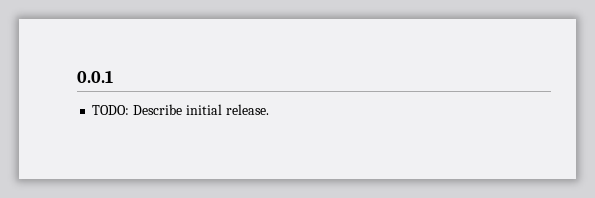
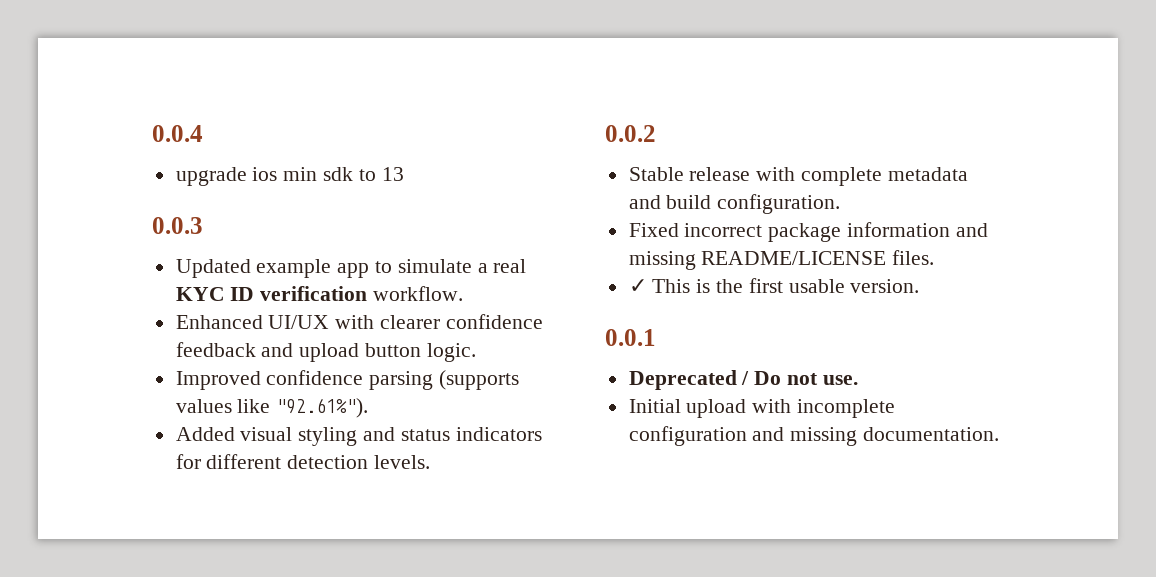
[77,70,113,83] [92,104,269,115] 0.0.1 // TODO: Describe initial release. -> [152,125,203,142] [175,167,404,186] [152,217,203,234] [175,259,527,278] [175,286,464,301] [175,314,543,329] [175,342,476,362] [175,370,520,390] [175,398,369,418] [175,427,542,446] [175,454,431,469] [605,125,656,142] [628,167,968,186] [628,194,841,214] [628,222,988,242] [628,250,935,270] [628,278,920,293] [605,329,656,346] [628,370,858,390] [628,399,896,418] [628,426,1000,446] 0.0.4 // upgrade ios min sdk to 13 // 0.0.3 // Updated example app to simulate a real KYC ID verification workflow. // Enhanced UI/UX with clearer confidence feedback and upload button logic. // Improved confidence parsing (supports values like "92.61%"). // Added visual styling and status indicators for different detection levels. // 0.0.2 // Stable release with complete metadata and build configuration. // Fixed incorrect package information and missing README/LICENSE files. // ✓ This is the first usable version. // 0.0.1 // Deprecated / Do not use. // Initial upload with incomplete configuration and missing documentation.

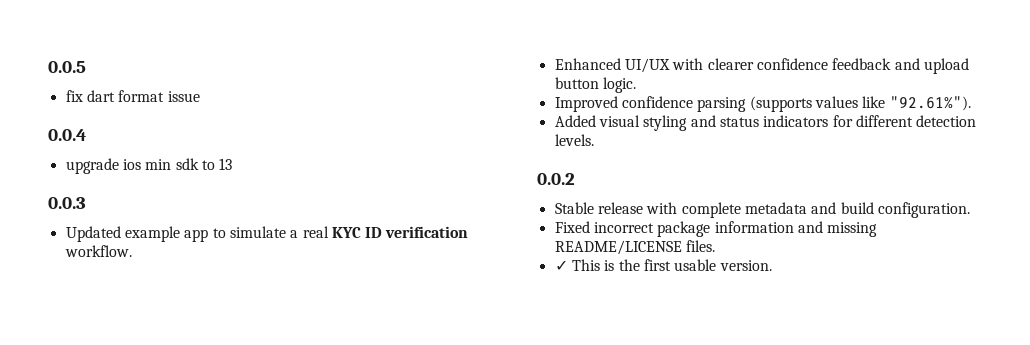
(152, 133) none -> [48,61,86,73] [65,90,200,102] 0.0.5 // fix dart format issue //
[605,329,656,346] [628,370,858,390] [628,399,896,418] [628,426,1000,446] // 0.0.1 // Deprecated / Do not use. // Initial upload with incomplete configuration and missing documentation. -> (772, 265) none

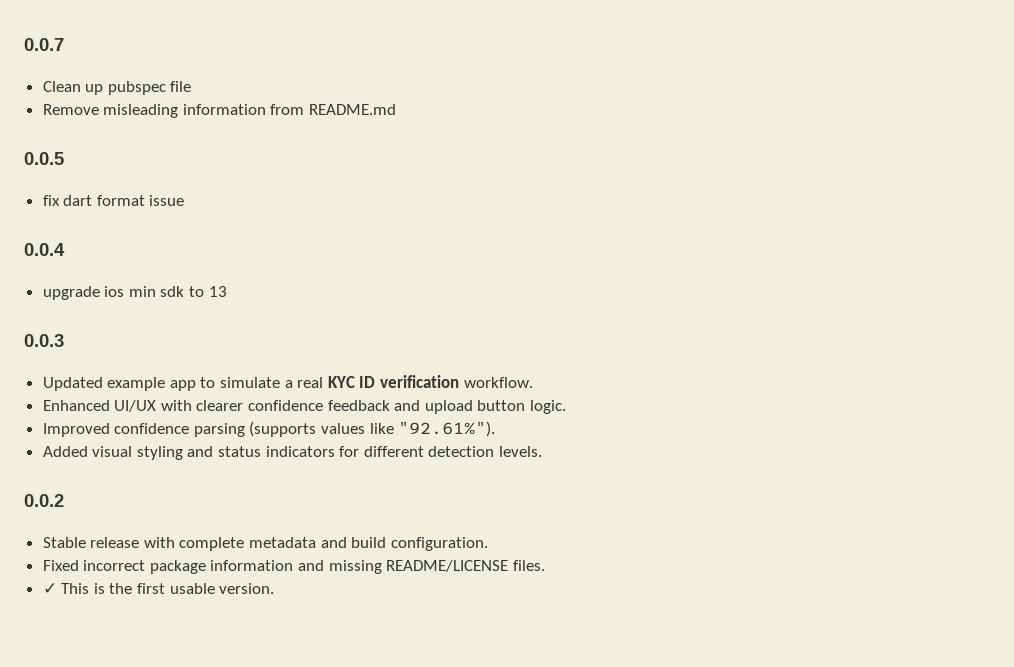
(48, 67) none -> [24,38,64,51] [42,81,192,95] [42,104,397,118] 0.0.7 // Clean up pubspec file // Remove misleading information from README.md //

